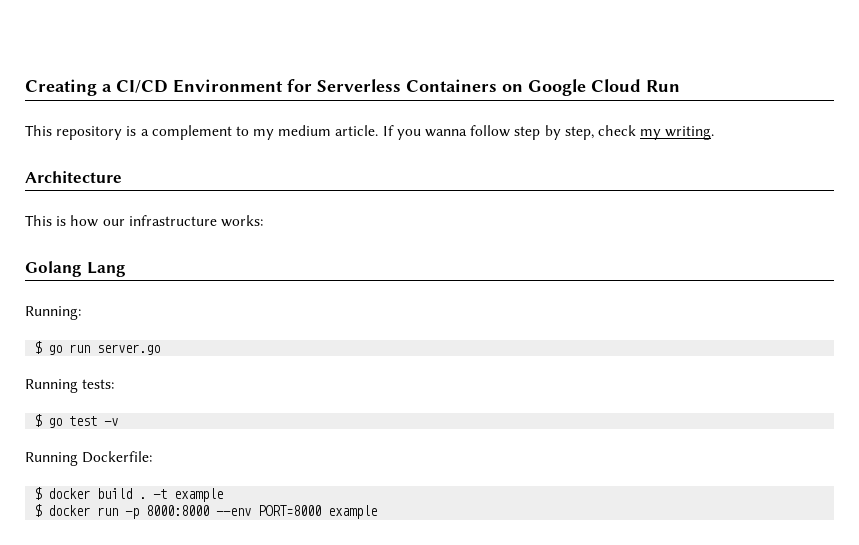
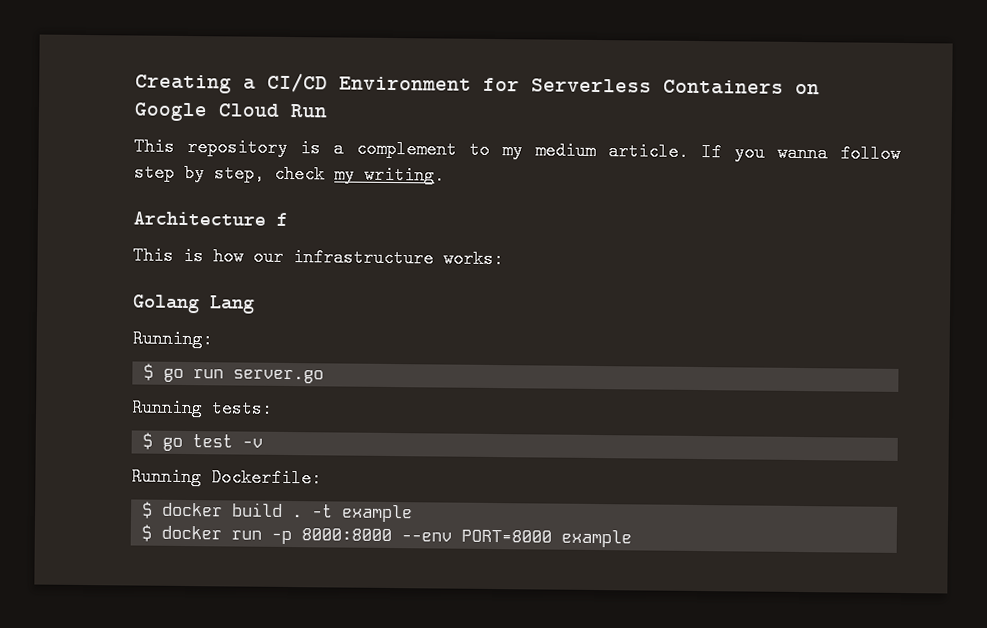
(122, 177) none -> [276,212,288,226] f

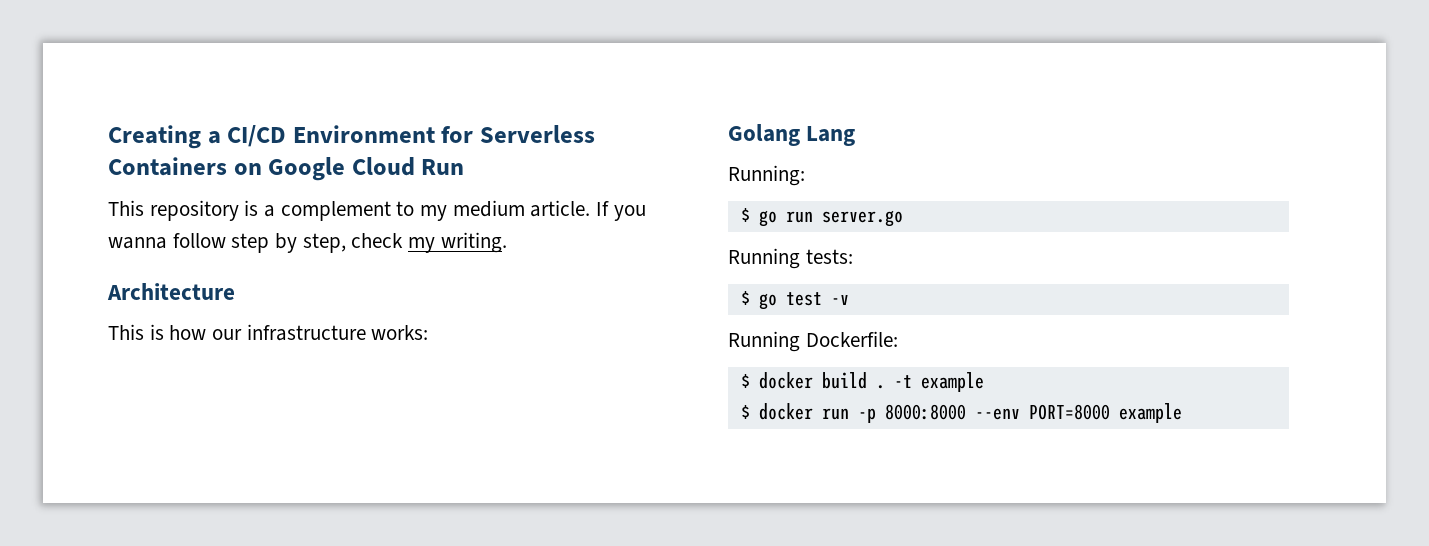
[276,212,288,226] f -> (235, 291) none

